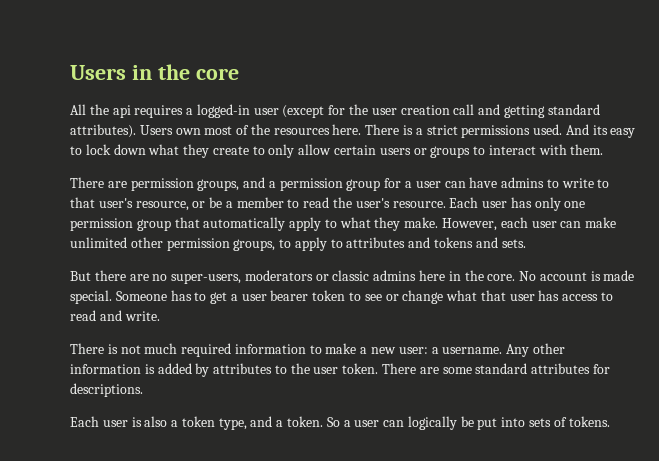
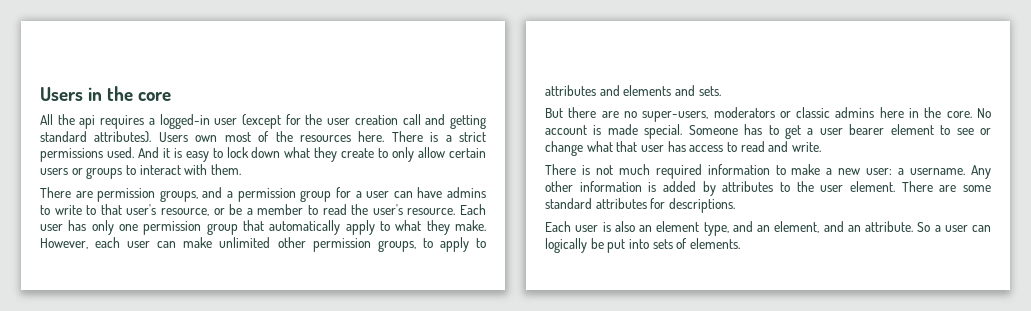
[592,125,608,135] its -> [162,148,182,158] it is
[434,237,474,248] tokens -> [623,85,672,96] elements
[312,290,346,301] token -> [890,124,934,135] element
[342,363,379,374] token. -> [850,181,895,192] element.
[171,416,324,430] a token type, and a token. -> [639,221,913,236] an element type, and an element, and an attribute.
[568,416,610,427] tokens. -> [689,238,740,249] elements.

